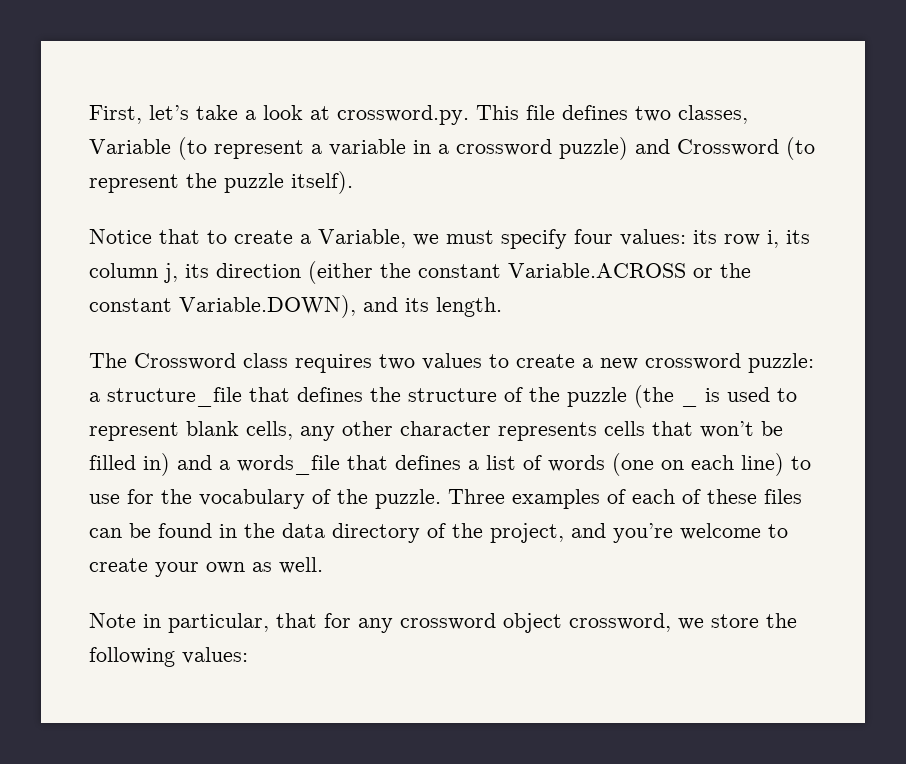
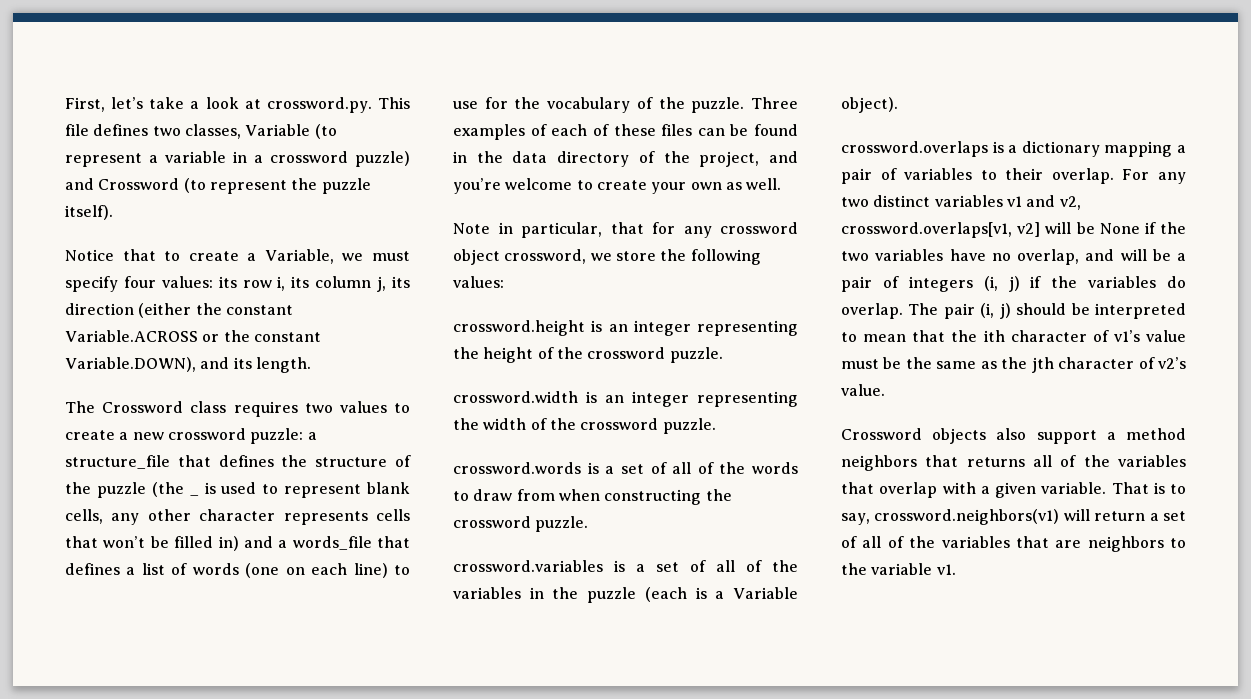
(248, 655) none -> [453,320,798,336] [453,347,723,363] [453,391,798,407] [453,418,716,434] [453,462,798,474] [453,489,732,505] [453,516,589,532] [453,560,798,572] [453,587,798,603] [841,97,898,113] [841,141,1186,157] [841,168,1186,184] [841,195,1081,210] [841,222,1186,238] [841,249,1186,265] [841,276,1186,292] [841,303,1186,319] [841,330,1186,342] [841,357,1186,373] [841,384,885,396] [841,428,1186,444] [841,455,1186,471] [841,482,1186,498] [841,509,1186,525] [841,536,1186,552] [841,563,956,575] // crossword.height is an integer representing the height of the crossword puzzle. // crossword.width is an integer representing the width of the crossword puzzle. // crossword.words is a set of all of the words to draw from when constructing the crossword puzzle. // crossword.variables is a set of all of the variables in the puzzle (each is a Variable object). // crossword.overlaps is a dictionary mapping a pair of variables to their overlap. For any two distinct variables v1 and v2, crossword.overlaps[v1, v2] will be None if the two variables have no overlap, and will be a pair of integers (i, j) if the variables do overlap. The pair (i, j) should be interpreted to mean that the ith character of v1’s value must be the same as the jth character of v2’s value. // Crossword objects also support a method neighbors that returns all of the variables that overlap with a given variable. That is to say, crossword.neighbors(v1) will return a set of all of the variables that are neighbors to the variable v1.

